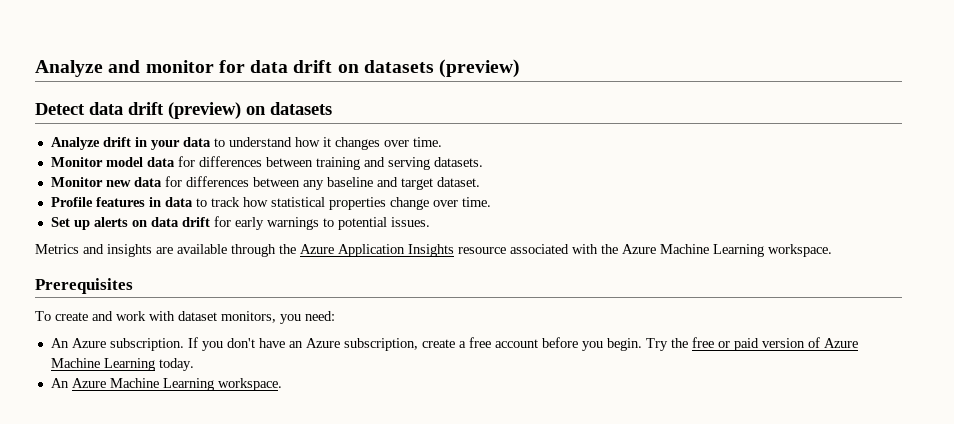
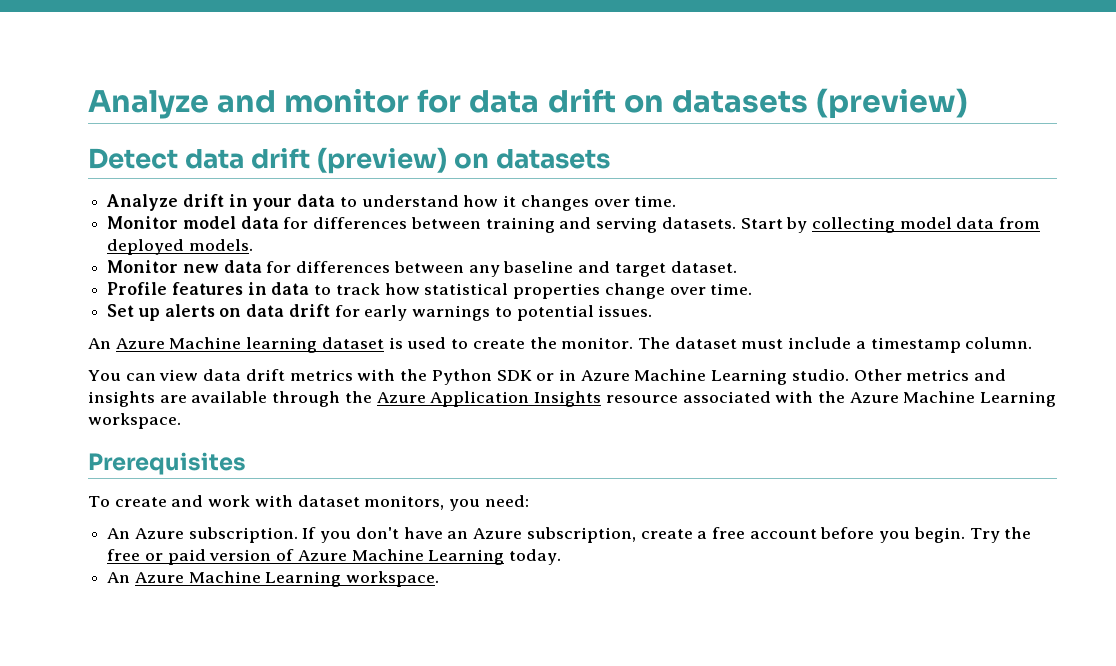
(483, 162) none -> [740,217,1041,233] [107,239,253,255] Start by collecting model data from deployed models.
[35,244,79,254] Metrics -> [88,337,1033,353] [88,369,970,385] An Azure Machine learning dataset is used to create the monitor. The dataset must include a timestamp column. // You can view data drift metrics with the Python SDK or in Azure Machine Learning studio. Other metrics

